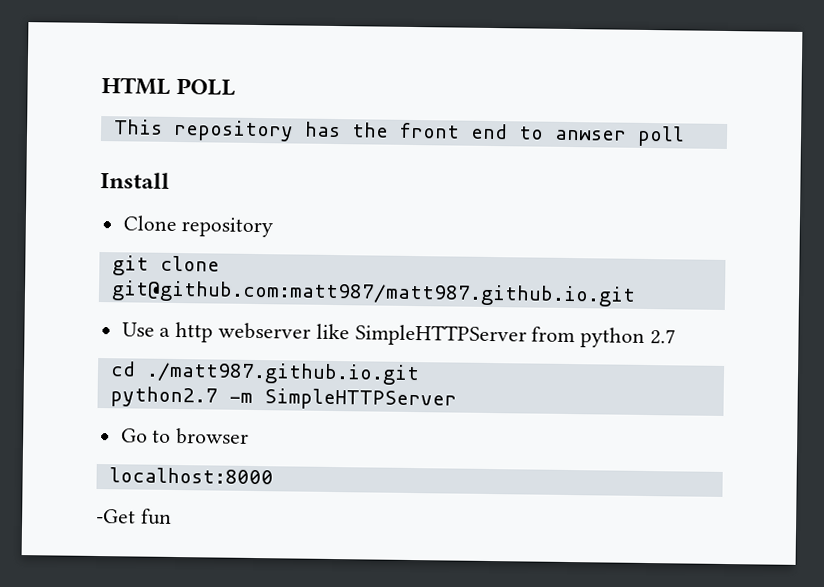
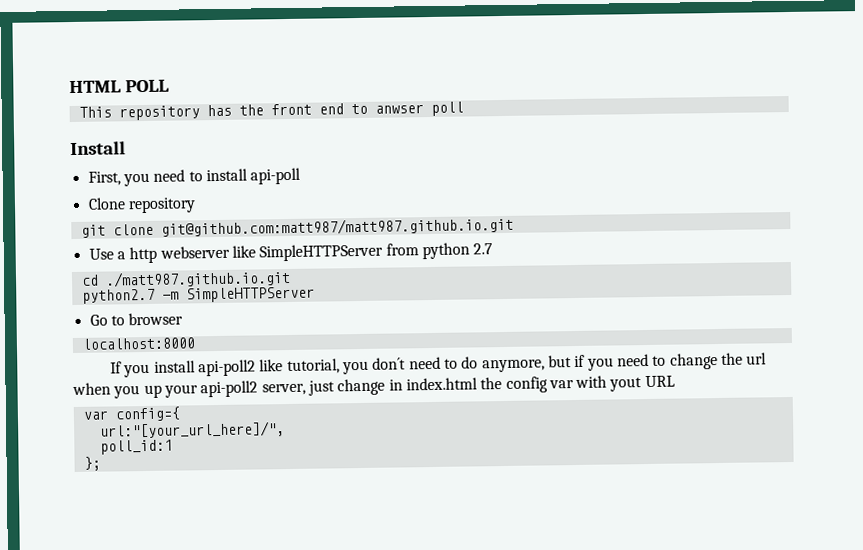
(170, 180) none -> [87,167,302,187] // First, you need to install api-poll
[96,508,172,525] -Get fun -> [110,352,768,378] [72,375,675,399] [82,406,181,422] [99,421,285,439] [99,439,173,455] [83,456,101,471] If you install api-poll2 like tutorial, you don´t need to do anymore, but if you need to change the url when you up your api-poll2 server, just change in index.html the config var with yout URL // var config={ // url:"[your_url_here]/", // poll_id:1 // };

